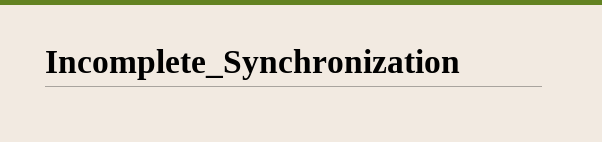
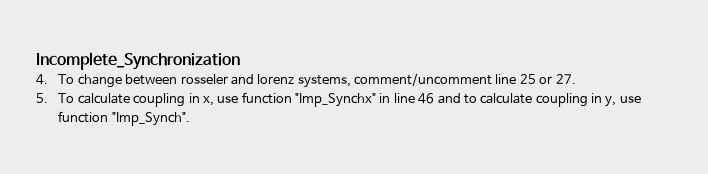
(460, 64) none -> [36,73,576,88] [36,92,641,107] [58,111,190,126] // 4. To change between rosseler and lorenz systems, comment/uncomment line 25 or 27. // 5. To calculate coupling in x, use function "Imp_Synchx" in line 46 and to calculate coupling in y, use function "Imp_Synch".

